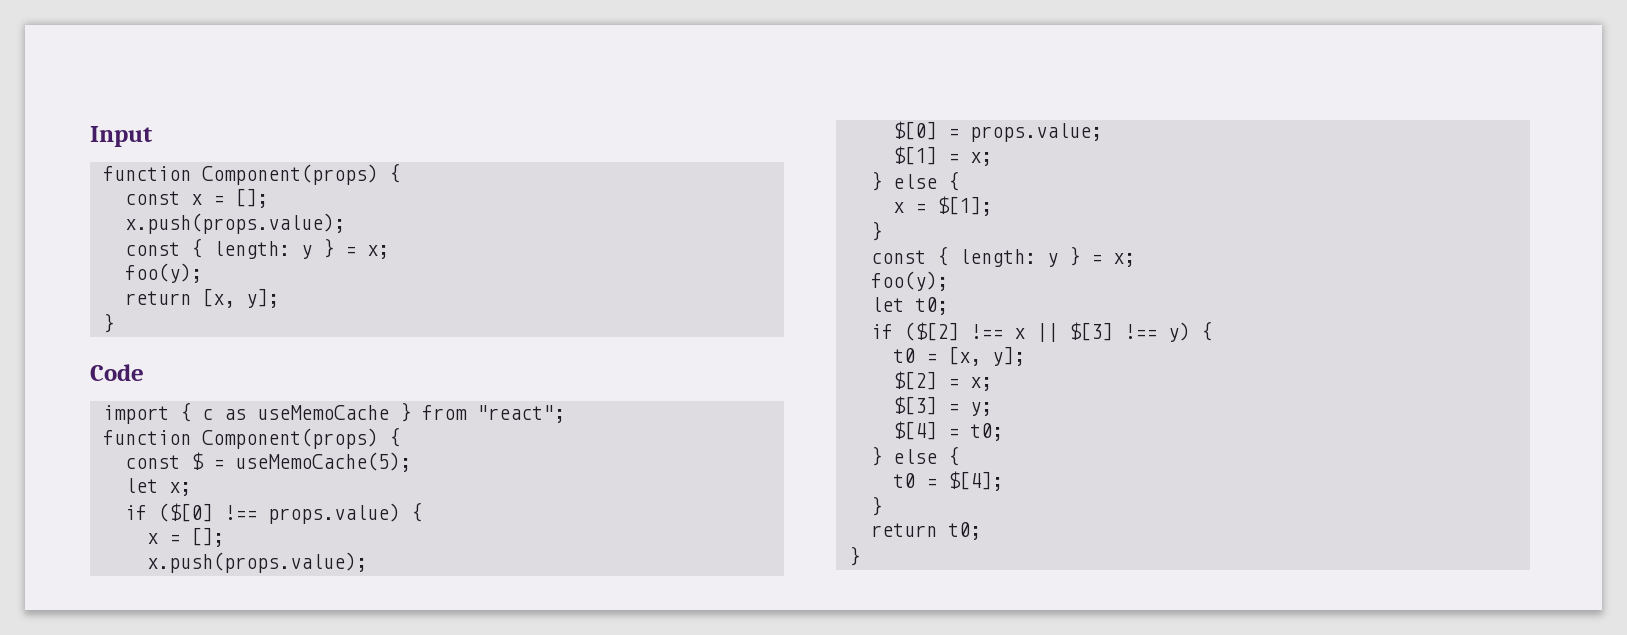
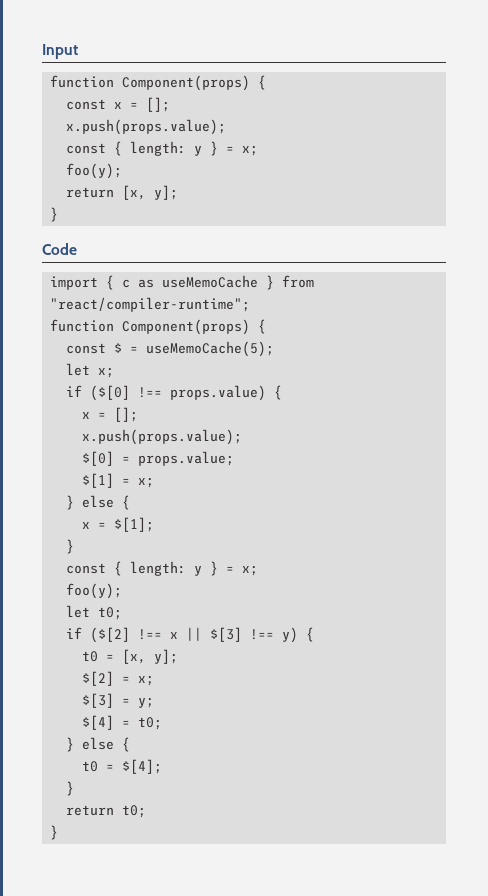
[477,405,566,423] "react"; -> [50,297,251,312] "react/compiler-runtime";

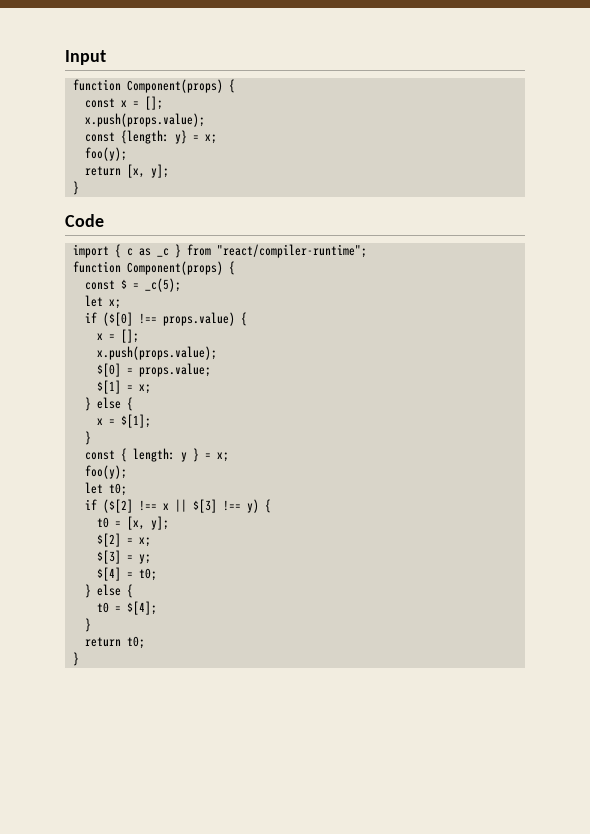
[114,141,219,156] { length: y } -> [121,130,188,144] {length: y}
[162,275,259,288] useMemoCache -> [157,248,170,257] _c
[146,341,275,357] useMemoCache(5); -> [145,278,182,292] _c(5);

